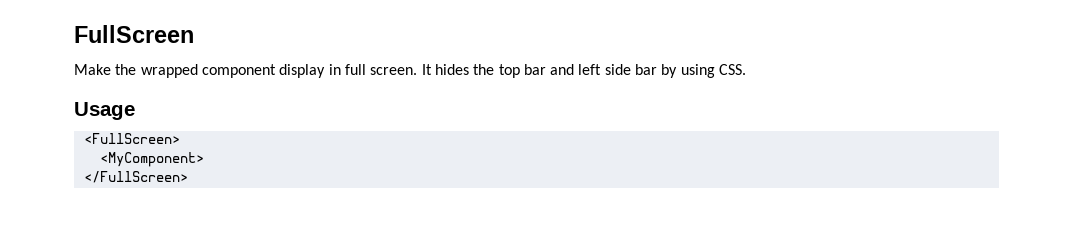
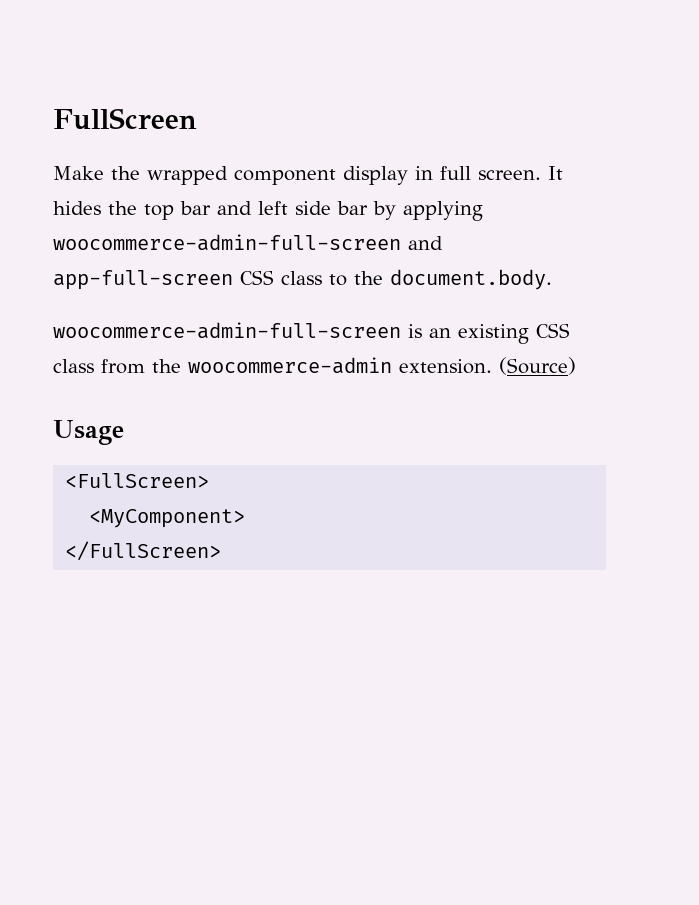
[680,64,747,78] using CSS. -> [403,201,483,221] [53,234,443,251] [53,269,552,290] [53,322,570,344] [53,357,576,375] applying woocommerce-admin-full-screen and app-full-screen CSS class to the document.body. // woocommerce-admin-full-screen is an existing CSS class from the woocommerce-admin extension. (Source)

